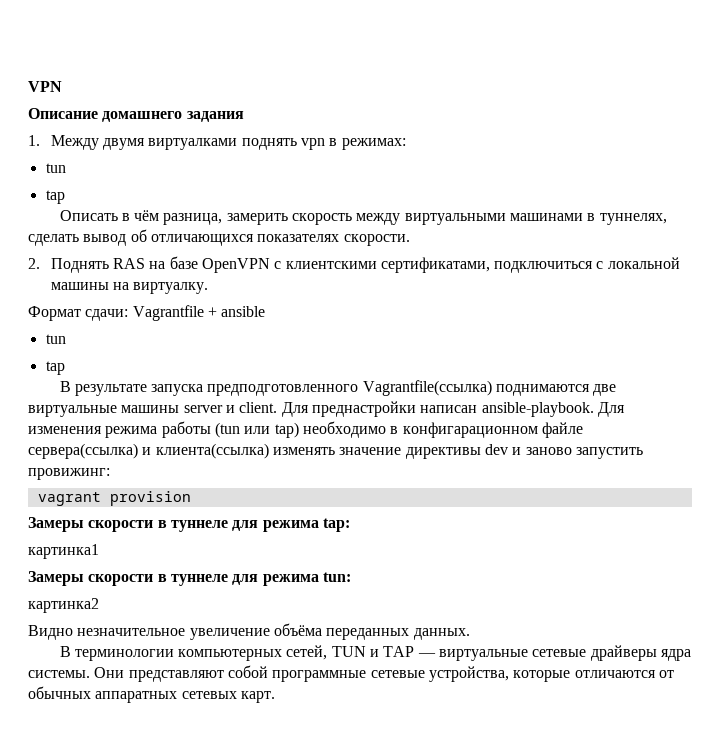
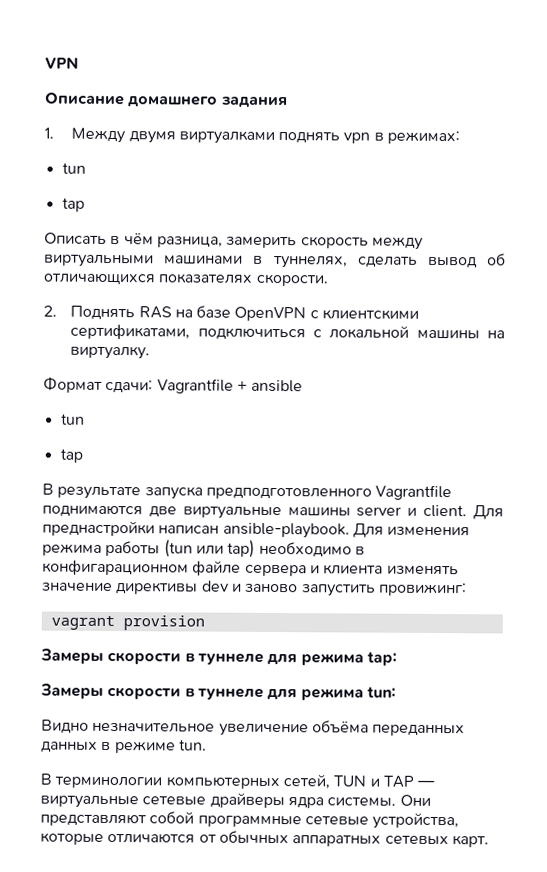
[362,380,492,396] Vagrantfile(ссылка) -> [375,484,453,501] Vagrantfile
[28,443,269,459] сервера(ссылка) и клиента(ссылка) -> [244,564,384,577] сервера и клиента
[28,544,99,559] // картинка1 -> (397, 658) none
[28,598,99,613] // картинка2 -> (396, 692) none
[413,628,470,640] данных. -> [41,739,207,754] данных в режиме tun.

